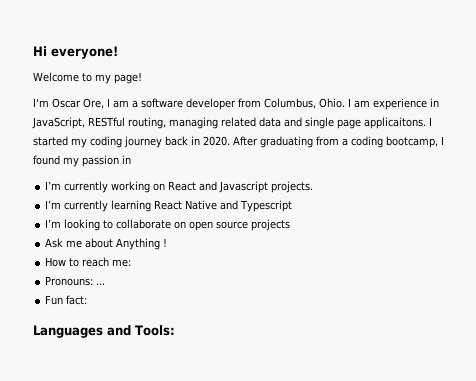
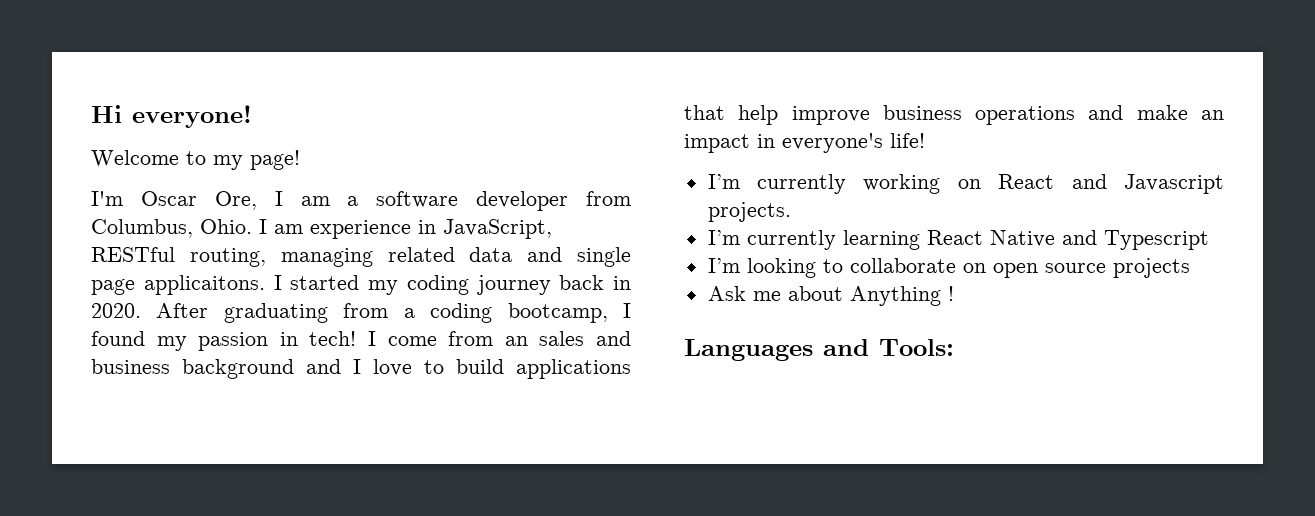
(131, 159) none -> [309,331,632,346] [91,359,631,379] [684,105,1224,125] [684,133,925,153] tech! I come from an sales and business background and I love to build applications that help improve business operations and make an impact in everyone's life!
[45,257,132,267] [45,276,106,286] [45,295,88,305] // How to reach me: // Pronouns: ... // Fun fact: -> (954, 293) none

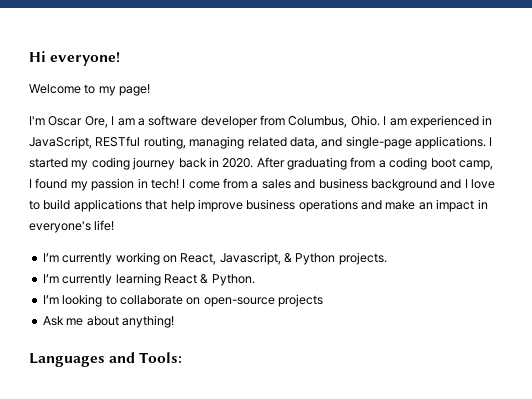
[310,220,411,239] experience -> [409,115,479,128] experienced
[469,247,631,267] [91,275,265,295] data and single page applicaitons. -> [289,136,486,149] data, and single-page applications.
[507,303,608,323] bootcamp, -> [430,158,493,170] boot camp,
[504,336,528,346] an -> [251,181,259,189] a
[998,174,1224,194] React and Javascript -> [180,252,336,265] React, Javascript, & Python
[989,230,1209,250] Native and Typescript -> [200,274,255,286] & Python.
[992,263,1106,278] open source -> [203,297,275,307] open-source
[849,286,954,306] Anything ! -> [121,315,174,328] anything!

